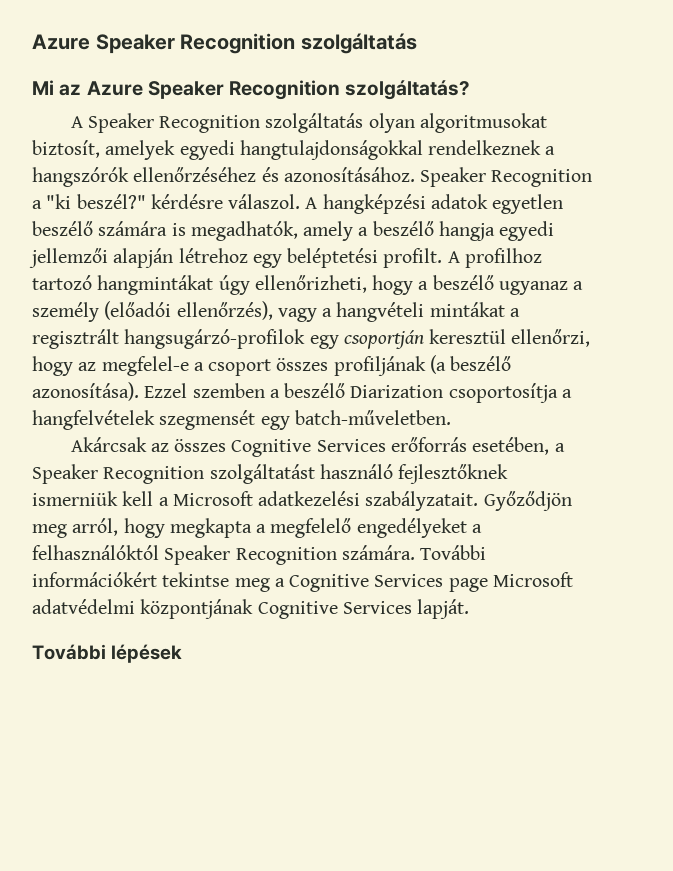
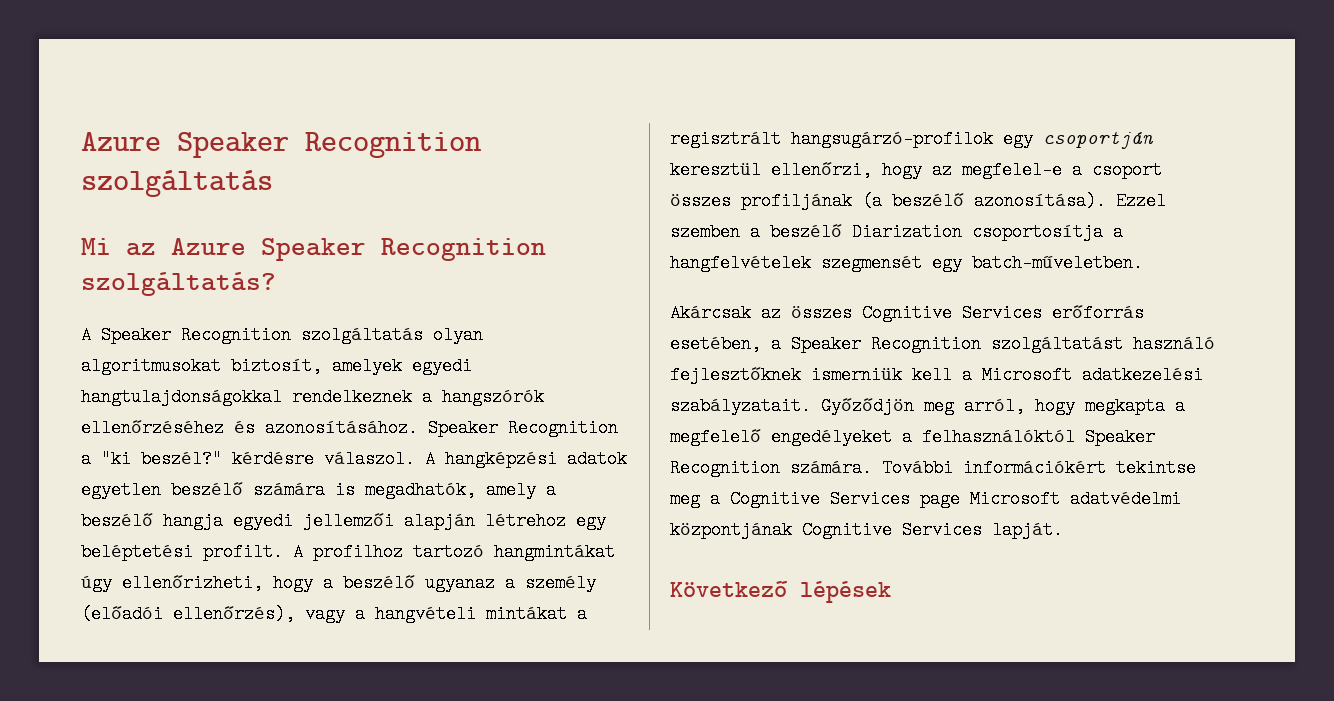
[32,644,106,660] További -> [670,580,787,597] Következő

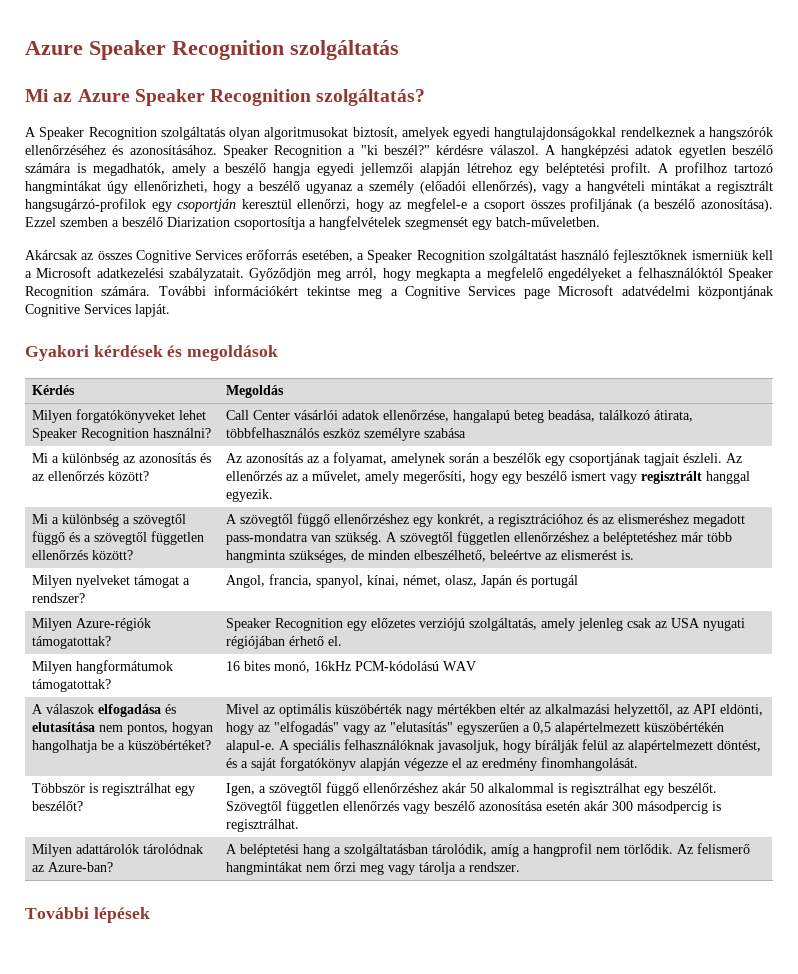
[670,580,787,597] Következő -> [25,345,279,361] [31,385,75,395] [225,385,284,398] [31,409,206,423] [31,428,211,441] [225,410,693,423] [225,427,466,441] [31,453,211,466] [31,471,149,481] [225,452,742,466] [225,471,750,484] [225,489,273,502] [31,514,186,527] [31,531,204,545] [31,550,133,560] [225,513,745,527] [225,531,732,545] [225,550,634,563] [31,575,190,588] [31,593,85,603] [225,574,578,588] [31,618,151,631] [31,636,111,649] [225,618,745,631] [225,636,342,649] [31,660,173,674] [31,679,111,692] [225,661,476,673] [31,704,176,717] [31,722,213,735] [31,740,211,753] [225,704,763,717] [225,721,724,735] [225,739,761,753] [225,757,638,771] [31,783,195,796] [31,801,83,811] [225,782,717,796] [225,800,721,814] [225,819,299,832] [31,844,203,857] [31,862,113,872] [225,843,750,857] [225,862,520,875] [25,907,89,919] Gyakori kérdések és megoldások // Kérdés | Megoldás // Milyen forgatókönyveket lehet Speaker Recognition használni? | Call Center vásárlói adatok ellenőrzése, hangalapú beteg beadása, találkozó átirata, többfelhasználós eszköz személyre szabása // Mi a különbség az azonosítás és az ellenőrzés között? | Az azonosítás az a folyamat, amelynek során a beszélők egy csoportjának tagjait észleli. Az ellenőrzés az a művelet, amely megerősíti, hogy egy beszélő ismert vagy regisztrált hanggal egyezik. // Mi a különbség a szövegtől függő és a szövegtől független ellenőrzés között? | A szövegtől függő ellenőrzéshez egy konkrét, a regisztrációhoz és az elismeréshez megadott pass-mondatra van szükség. A szövegtől független ellenőrzéshez a beléptetéshez már több hangminta szükséges, de minden elbeszélhető, beleértve az elismerést is. // Milyen nyelveket támogat a rendszer? | Angol, francia, spanyol, kínai, német, olasz, Japán és portugál // Milyen Azure-régiók támogatottak? | Speaker Recognition egy előzetes verziójú szolgáltatás, amely jelenleg csak az USA nyugati régiójában érhető el. // Milyen hangformátumok támogatottak? | 16 bites monó, 16kHz PCM-kódolású WAV // A válaszok elfogadása és elutasítása nem pontos, hogyan hangolhatja be a küszöbértéket? | Mivel az optimális küszöbérték nagy mértékben eltér az alkalmazási helyzettől, az API eldönti, hogy az "elfogadás" vagy az "elutasítás" egyszerűen a 0,5 alapértelmezett küszöbértékén alapul-e. A speciális felhasználóknak javasoljuk, hogy bírálják felül az alapértelmezett döntést, és a saját forgatókönyv alapján végezze el az eredmény finomhangolását. // Többször is regisztrálhat egy beszélőt? | Igen, a szövegtől függő ellenőrzéshez akár 50 alkalommal is regisztrálhat egy beszélőt. Szövegtől független ellenőrzés vagy beszélő azonosítása esetén akár 300 másodpercig is regisztrálhat. // Milyen adattárolók tárolódnak az Azure-ban? | A beléptetési hang a szolgáltatásban tárolódik, amíg a hangprofil nem törlődik. Az felismerő hangmintákat nem őrzi meg vagy tárolja a rendszer. // További

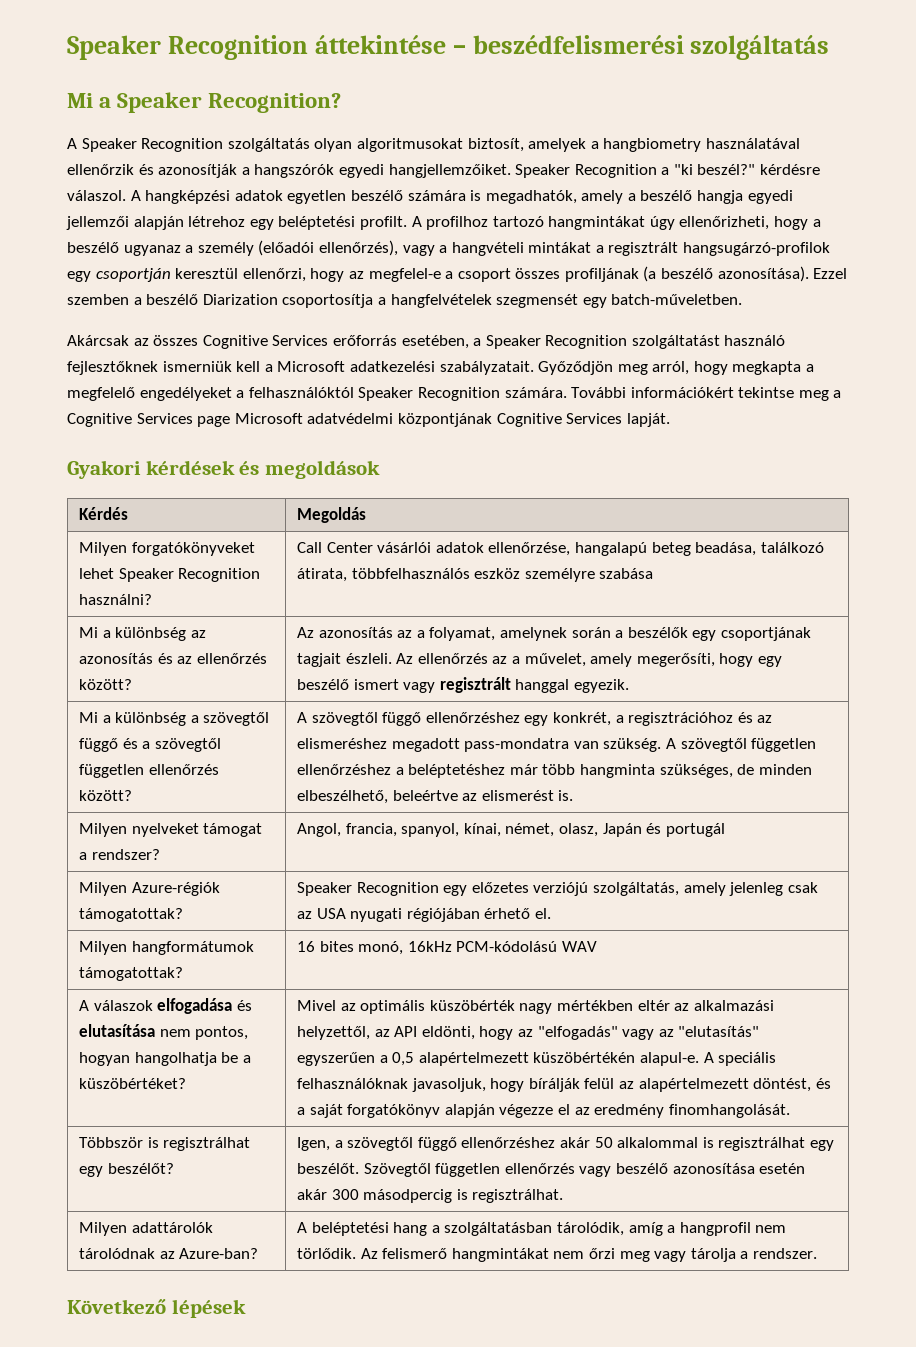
[25,40,284,60] Azure Speaker Recognition -> [67,35,684,60] Speaker Recognition áttekintése – beszédfelismerési
[53,89,426,106] az Azure Speaker Recognition szolgáltatás? -> [99,92,341,113] a Speaker Recognition?
[453,127,773,140] [25,145,217,155] egyedi hangtulajdonságokkal rendelkeznek a hangszórók ellenőrzéséhez és azonosításához. -> [590,138,800,152] [67,164,511,178] a hangbiometry használatával ellenőrzik és azonosítják a hangszórók egyedi hangjellemzőiket.
[25,907,89,919] További -> [67,1299,166,1314] Következő

